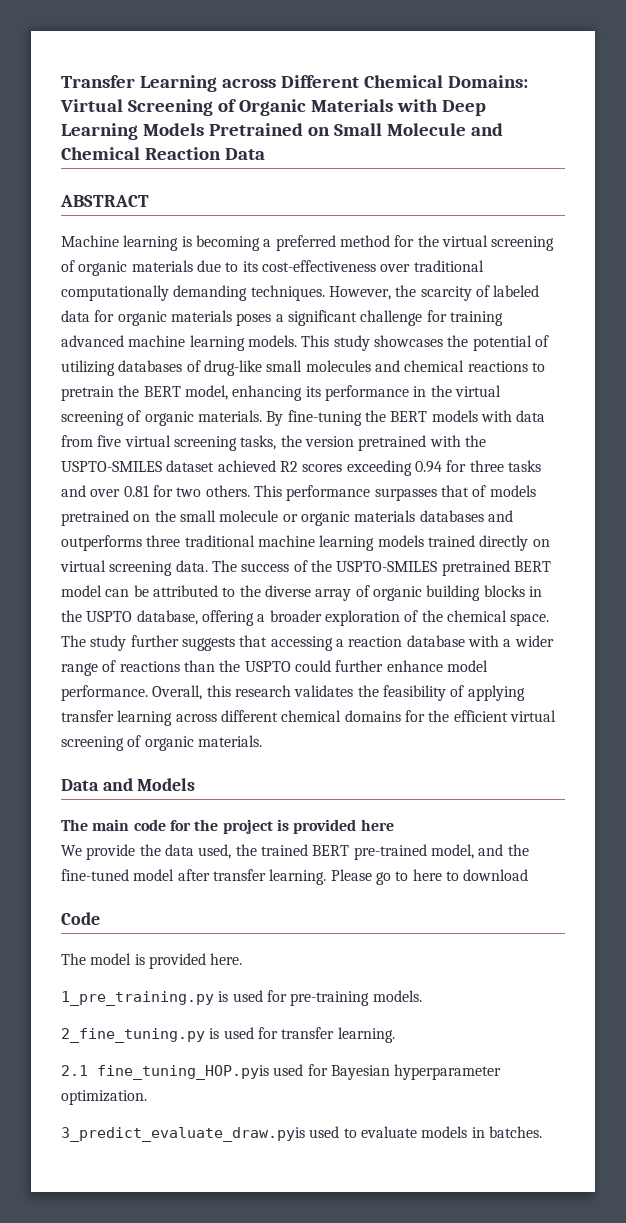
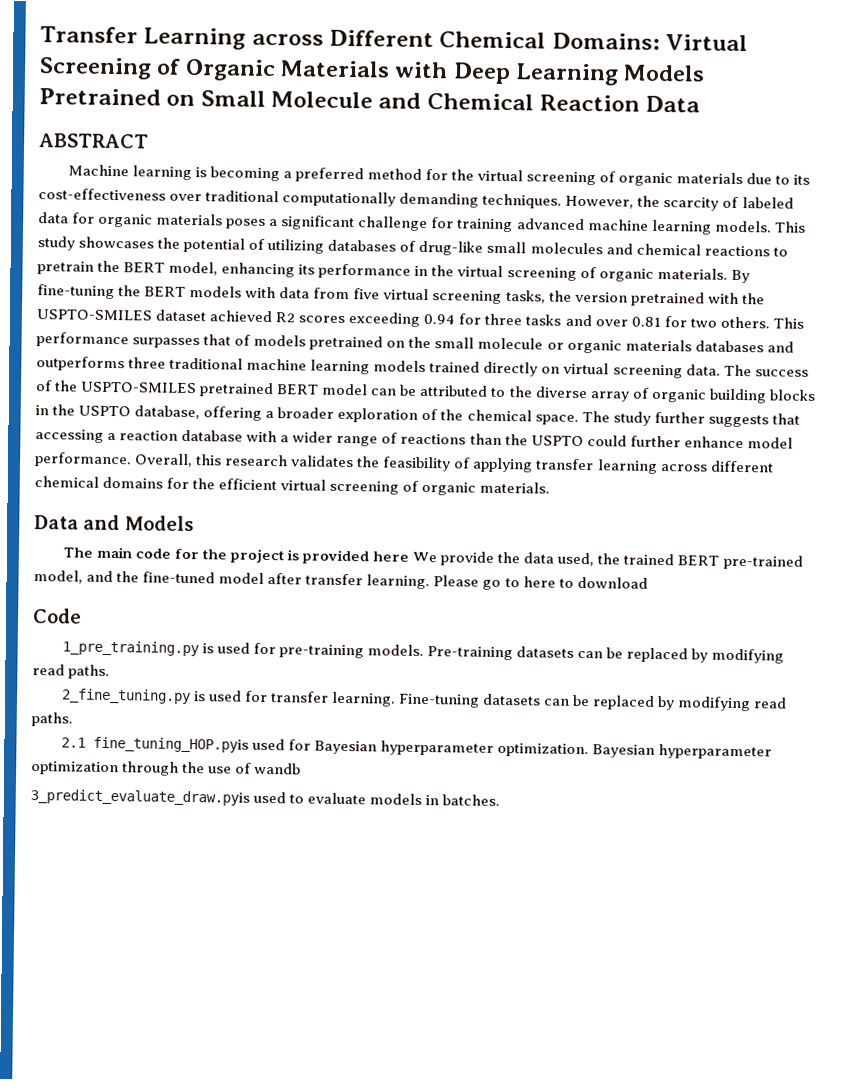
(394, 825) // -> (410, 556) none
[61,953,243,969] // The model is provided here. -> (82, 616) none
(422, 996) none -> [426,646,785,664] [32,664,111,680] Pre-training datasets can be replaced by modifying read paths.
(395, 1035) none -> [397,693,788,712] [31,712,73,727] Fine-tuning datasets can be replaced by modifying read paths.
(147, 1097) none -> [591,744,773,760] [31,761,302,776] Bayesian hyperparameter optimization through the use of wandb

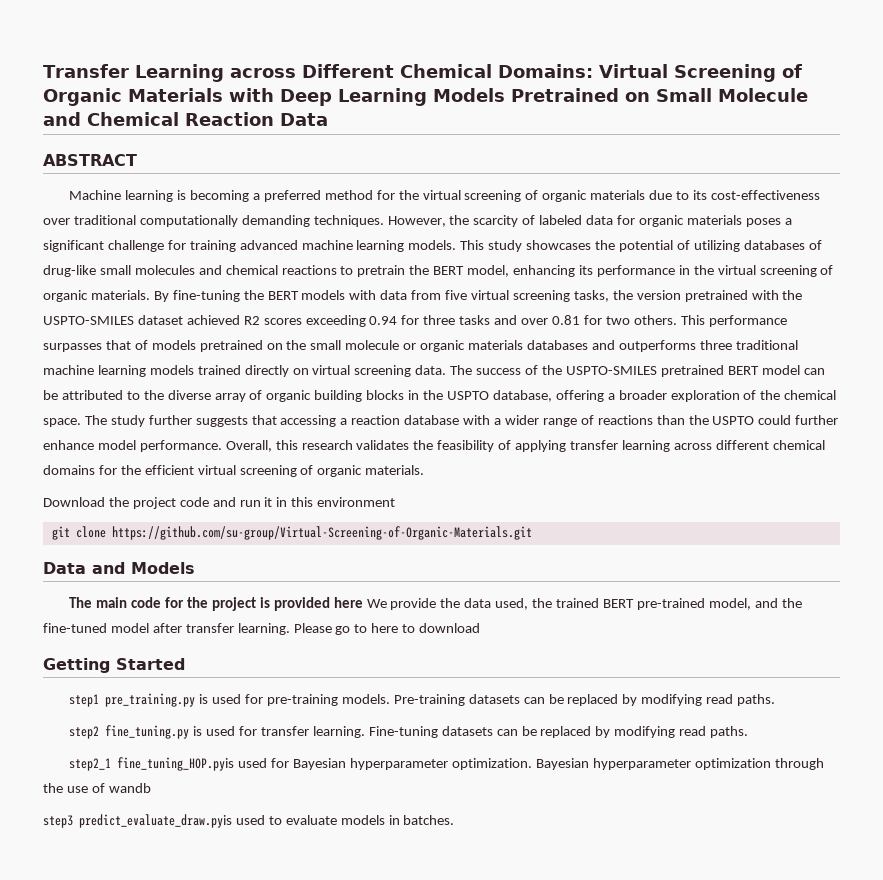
(551, 487) none -> [43,497,396,509] [51,526,532,540] // Download the project code and run it in this environment // git clone https://github.com/su-group/Virtual-Screening-of-Organic-Materials.git
[32,608,82,624] [61,640,199,657] Code // 1_pre_training.py -> [43,658,185,673] [69,693,196,707] Getting Started // step1 pre_training.py
[60,688,191,705] 2_fine_tuning.py -> [69,725,190,739] step2 fine_tuning.py
[60,737,86,748] 2.1 -> [69,758,112,771] step2_1
[30,789,250,806] 3_predict_evaluate_draw.pyis -> [43,814,232,828] step3 predict_evaluate_draw.pyis

